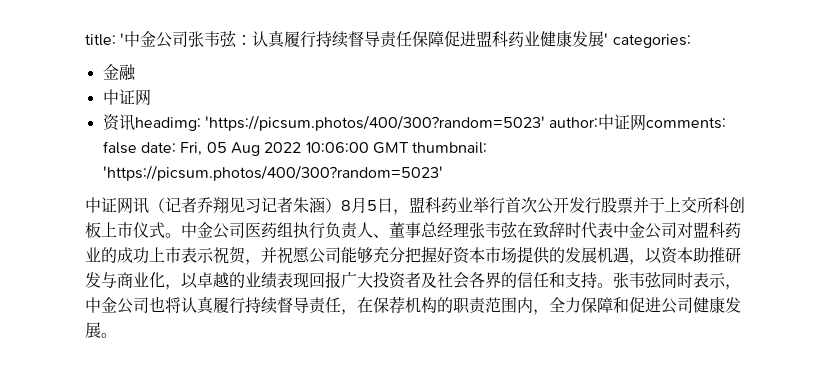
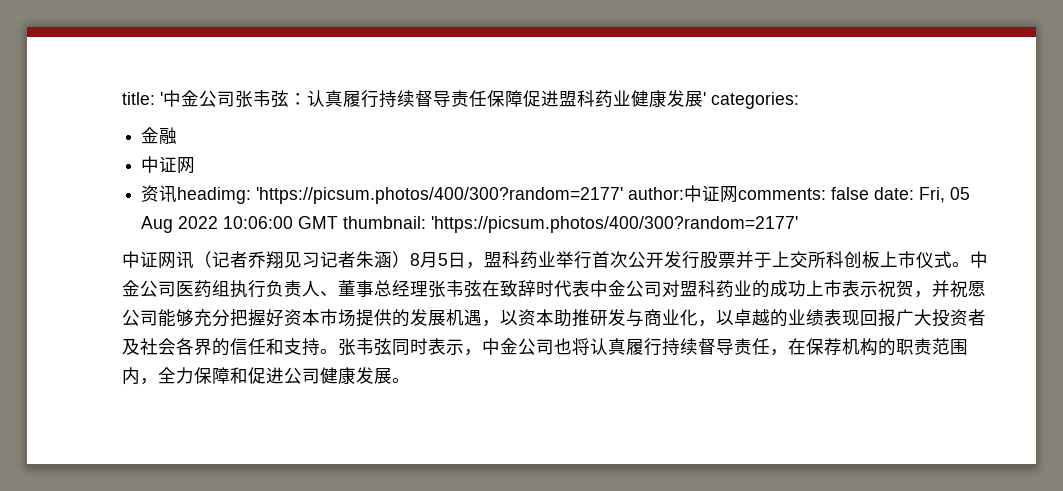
[204,115,545,131] 'https://picsum.photos/400/300?random=5023' -> [256,187,624,204] 'https://picsum.photos/400/300?random=2177'
[102,165,443,181] 'https://picsum.photos/400/300?random=5023' -> [431,216,799,233] 'https://picsum.photos/400/300?random=2177'

